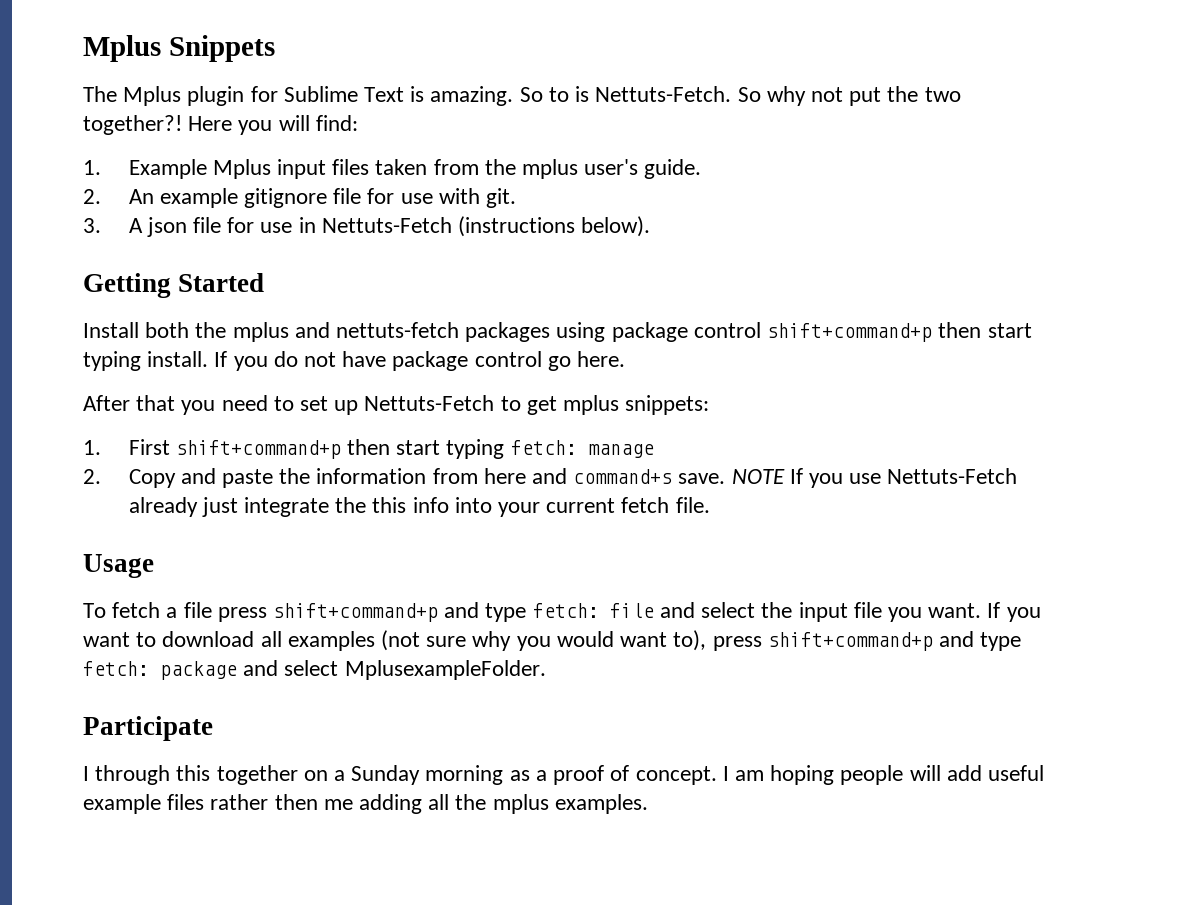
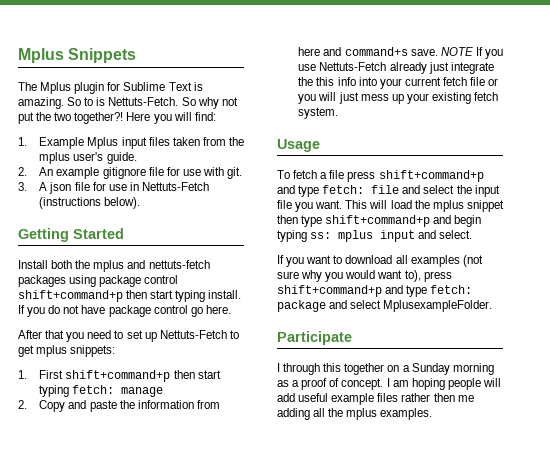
[675,497,710,513] file. -> [470,77,499,86] [298,92,499,104] [298,107,339,119] file or you will just mess up your existing fetch system.
(982, 610) none -> [345,200,504,212] [277,215,482,227] [277,230,473,242] This will load the mplus snippet then type shift+command+p and begin typing ss: mplus input and select. //

